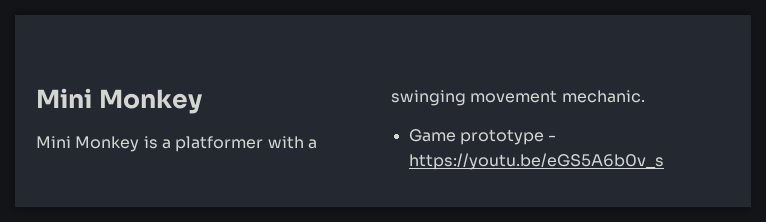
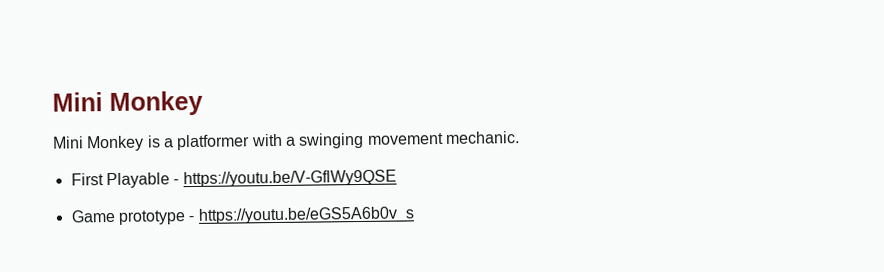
(645, 96) none -> [70,169,397,189] // First Playable - https://youtu.be/V-GflWy9QSE

